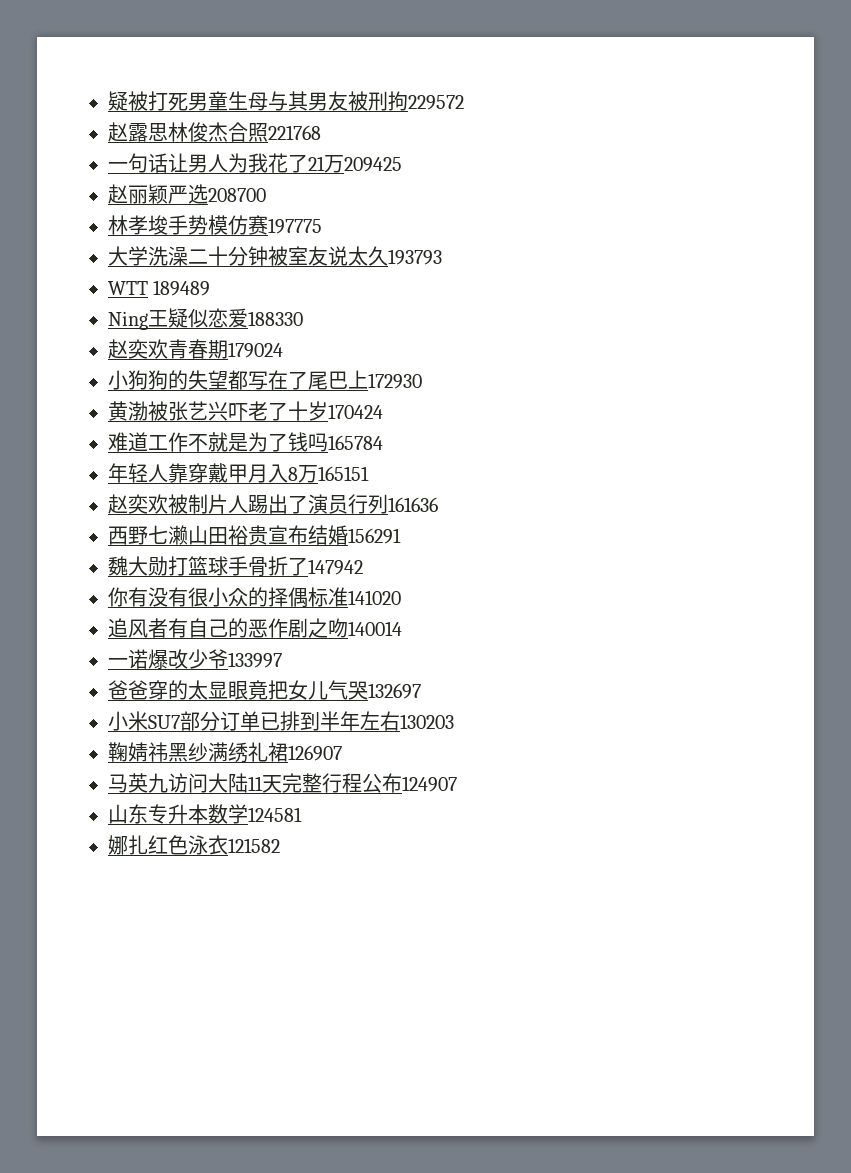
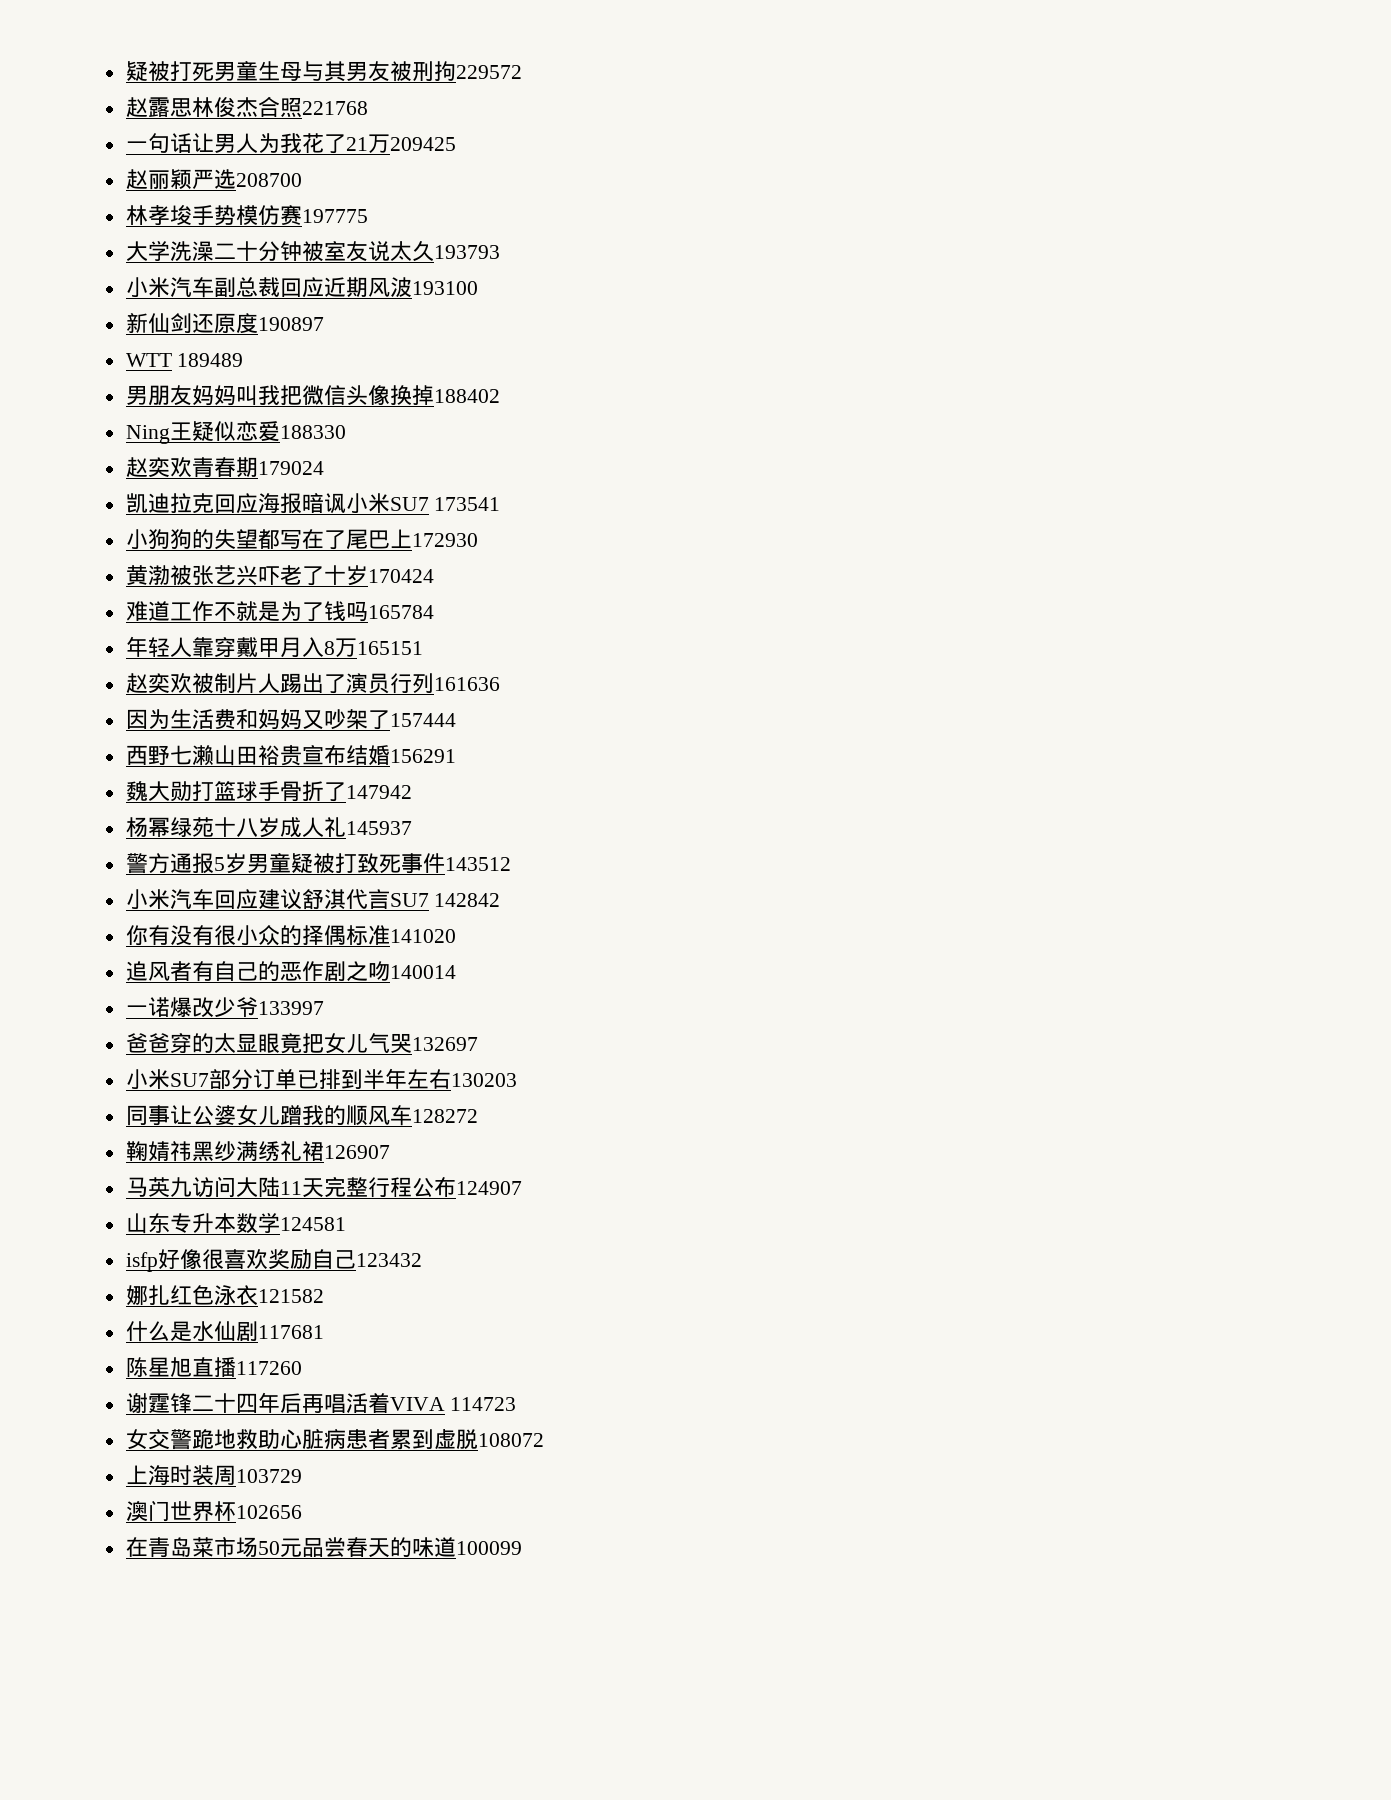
[108,280,211,296] WTT 189489 -> [125,277,478,298] [125,313,324,334] [125,353,244,367] [125,385,500,406] 小米汽车副总裁回应近期风波193100 // 新仙剑还原度190897 // WTT 189489 // 男朋友妈妈叫我把微信头像换掉188402
(283, 350) none -> [125,493,501,514] // 凯迪拉克回应海报暗讽小米SU7 173541
(438, 504) none -> [125,709,456,730] // 因为生活费和妈妈又吵架了157444
(363, 567) none -> [125,817,412,838] [125,852,511,874] [125,889,501,910] // 杨幂绿苑十八岁成人礼145937 // 警方通报5岁男童疑被打致死事件143512 // 小米汽车回应建议舒淇代言SU7 142842
(454, 721) none -> [125,1105,478,1126] // 同事让公婆女儿蹭我的顺风车128272
[108,835,280,855] 娜扎红色泳衣121582 -> [125,1249,422,1272] [125,1285,324,1306] [125,1321,324,1342] [125,1357,302,1377] [125,1392,517,1413] [125,1428,544,1450] [125,1465,302,1486] [125,1500,302,1522] [125,1537,522,1558] isfp好像很喜欢奖励自己123432 // 娜扎红色泳衣121582 // 什么是水仙剧117681 // 陈星旭直播117260 // 谢霆锋二十四年后再唱活着VIVA 114723 // 女交警跪地救助心脏病患者累到虚脱108072 // 上海时装周103729 // 澳门世界杯102656 // 在青岛菜市场50元品尝春天的味道100099

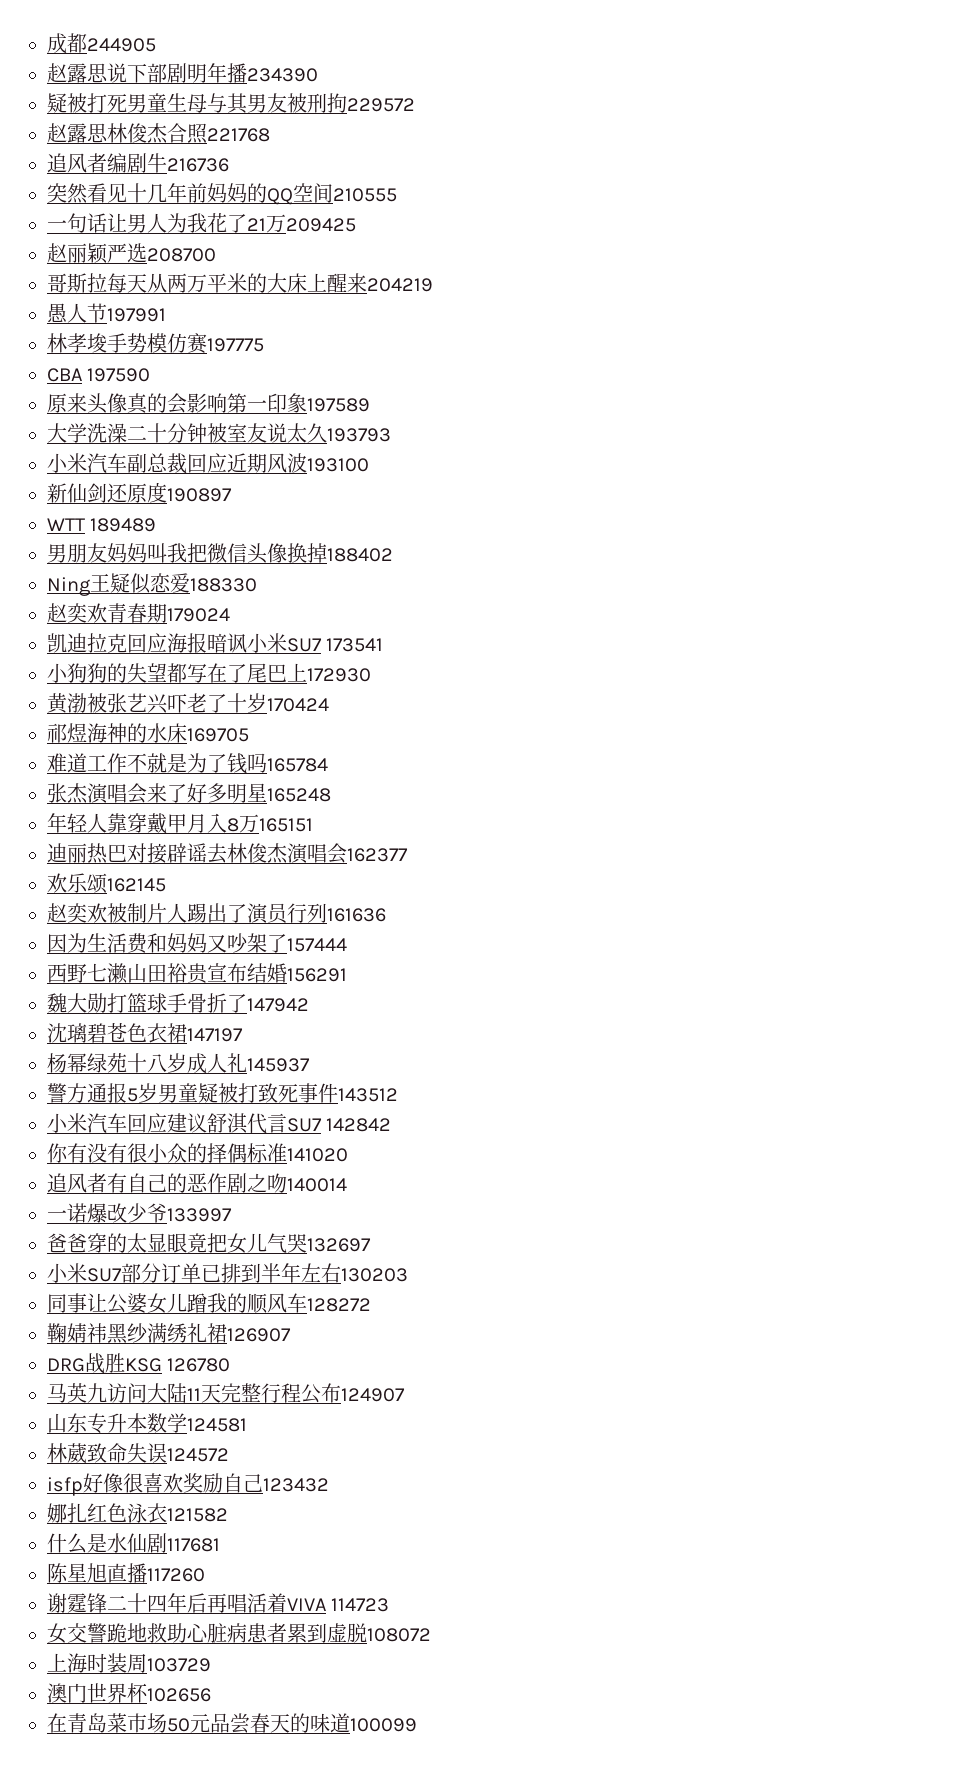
(125, 71) none -> [47,33,156,54] [47,63,318,83] 成都244905 // 赵露思说下部剧明年播234390 //
(368, 108) none -> [47,153,229,173] [47,183,397,205] // 追风者编剧牛216736 // 突然看见十几年前妈妈的QQ空间210555
(302, 180) none -> [47,273,433,293] [47,303,166,323] // 哥斯拉每天从两万平米的大床上醒来204219 // 愚人节197991
(368, 216) none -> [47,368,151,382] [47,393,370,414] // CBA 197590 // 原来头像真的会影响第一印象197589
(434, 576) none -> [47,723,249,743] // 祁煜海神的水床169705
(434, 612) none -> [47,783,331,804] // 张杰演唱会来了好多明星165248
(423, 648) none -> [47,843,408,864] [47,873,166,894] // 迪丽热巴对接辟谣去林俊杰演唱会162377 // 欢乐颂162145
(412, 792) none -> [47,1023,243,1043] // 沈璃碧苍色衣裙147197
(390, 1152) none -> [47,1353,231,1374] // DRG战胜KSG 126780
(346, 1224) none -> [47,1443,229,1464] // 林葳致命失误124572

